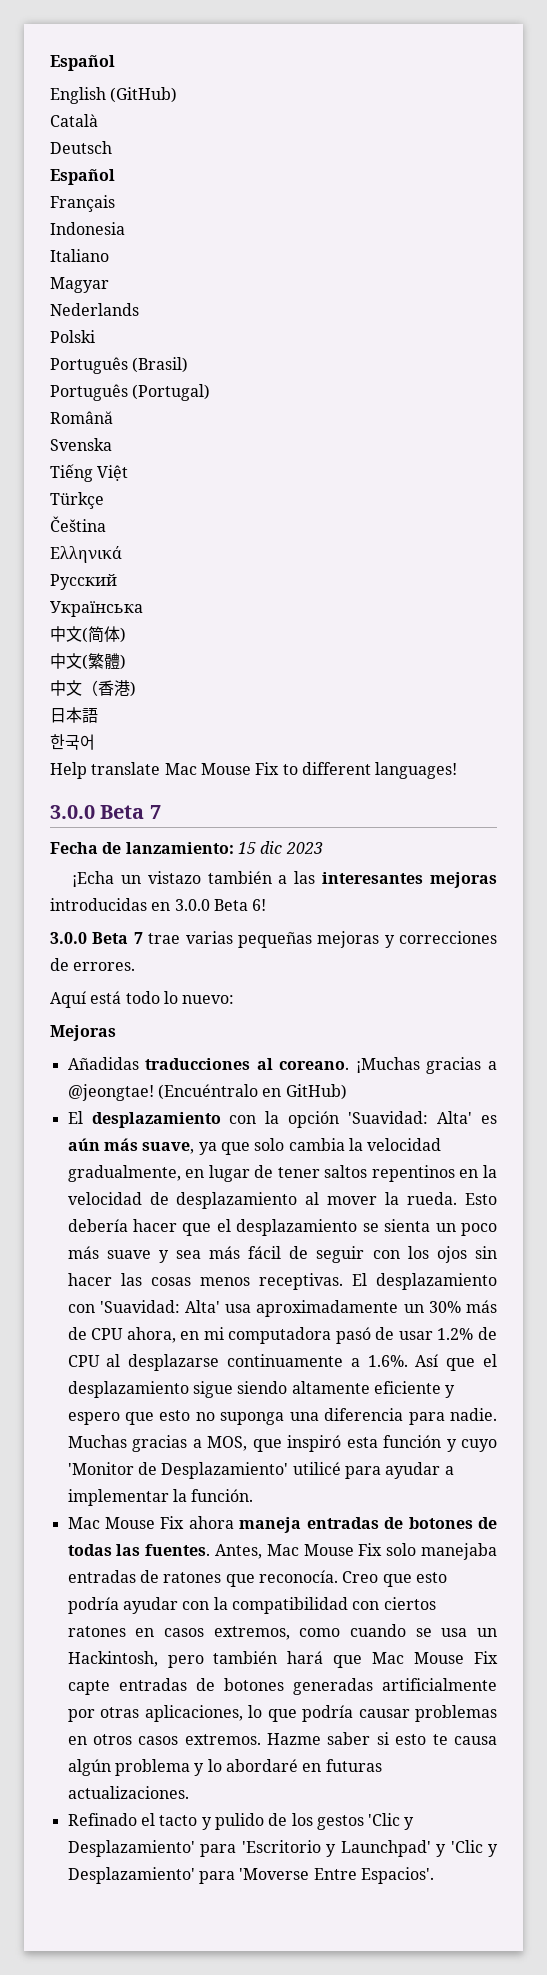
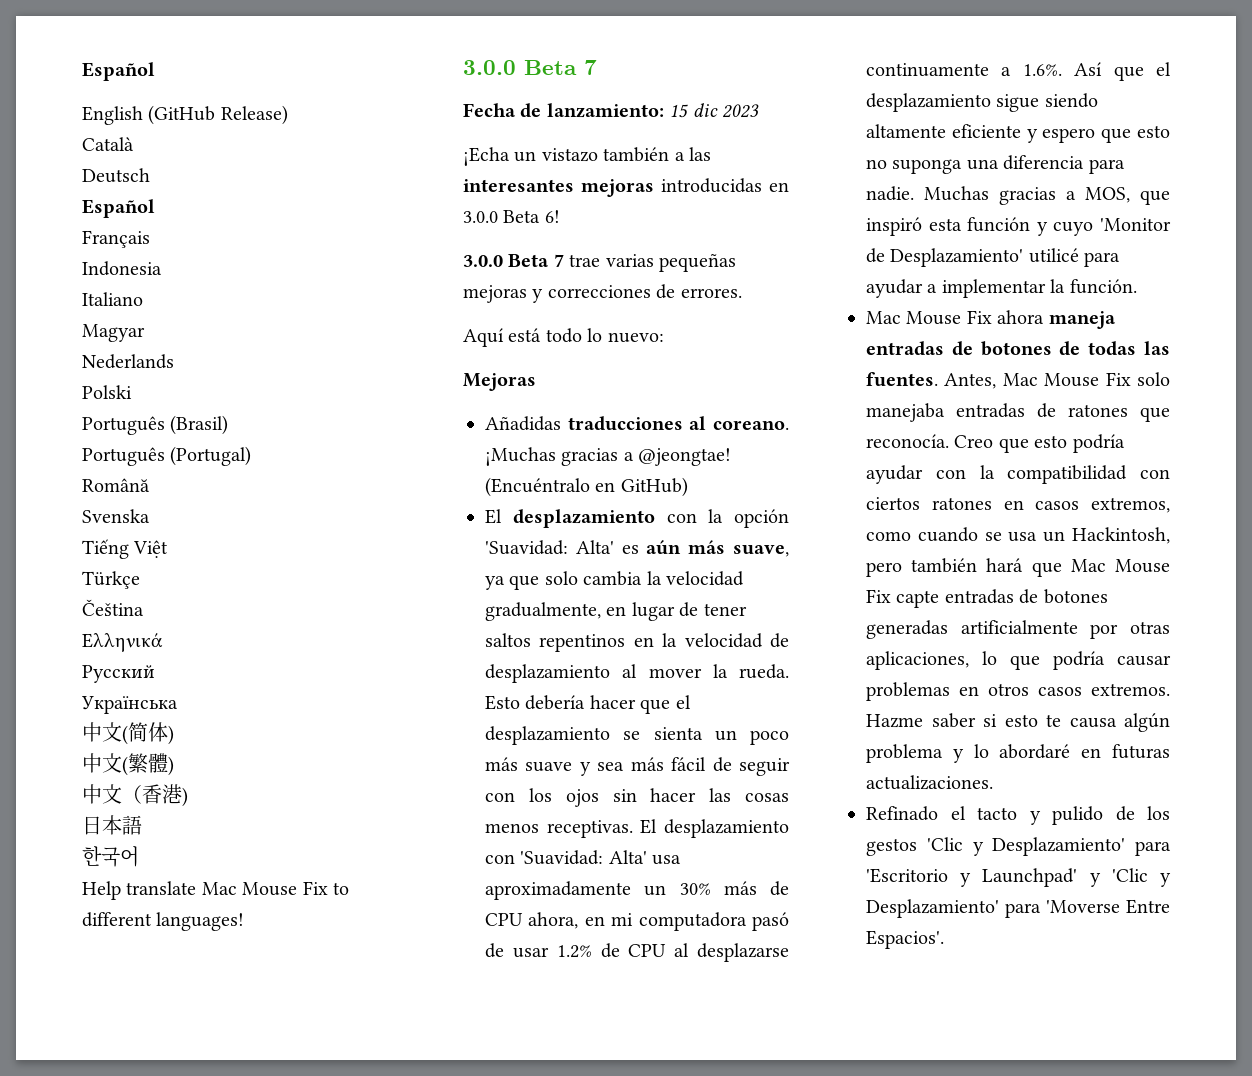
[110,87,178,103] (GitHub) -> [148,105,288,125] (GitHub Release)

